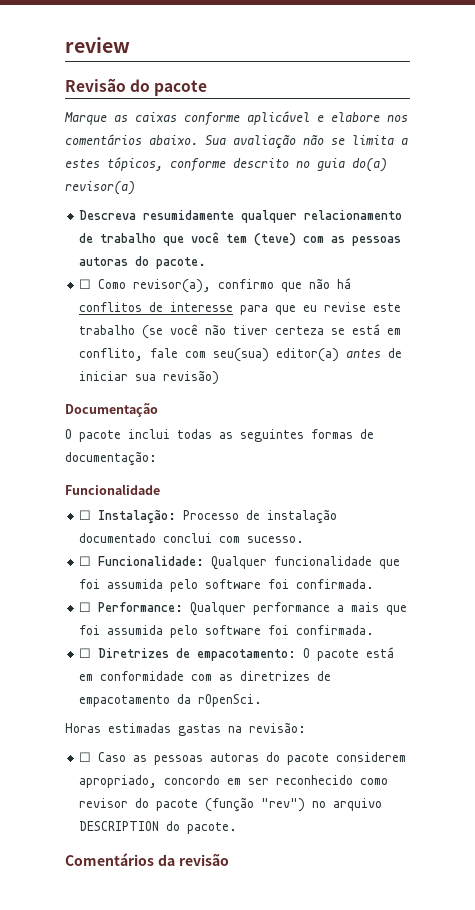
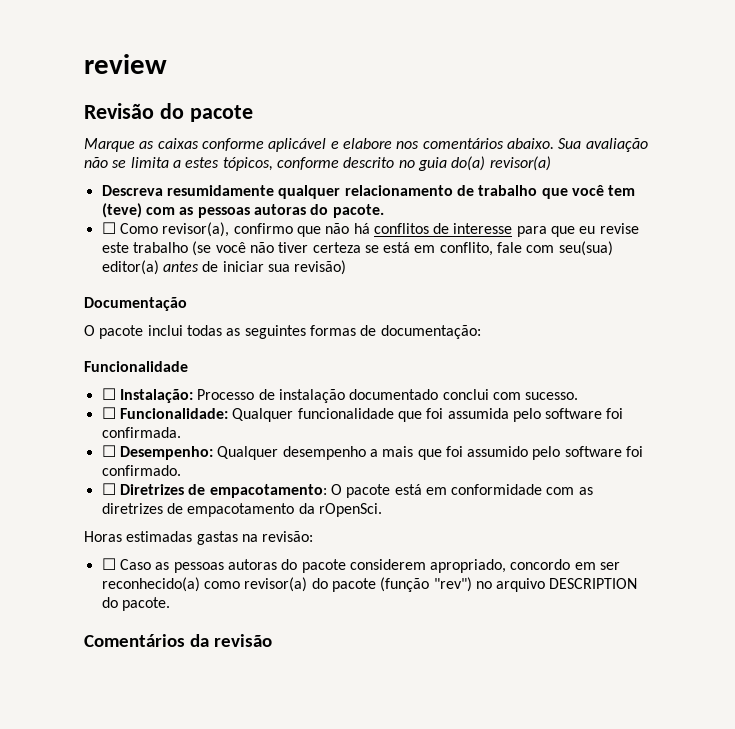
[98,602,331,616] Performance: Qualquer performance -> [119,446,366,460] Desempenho: Qualquer desempenho
[107,625,375,638] assumida pelo software foi confirmada. -> [467,446,644,460] [101,465,181,476] assumido pelo software foi confirmado.
[276,775,389,785] [79,798,129,808] reconhecido como revisor -> [101,577,308,592] reconhecido(a) como revisor(a)

